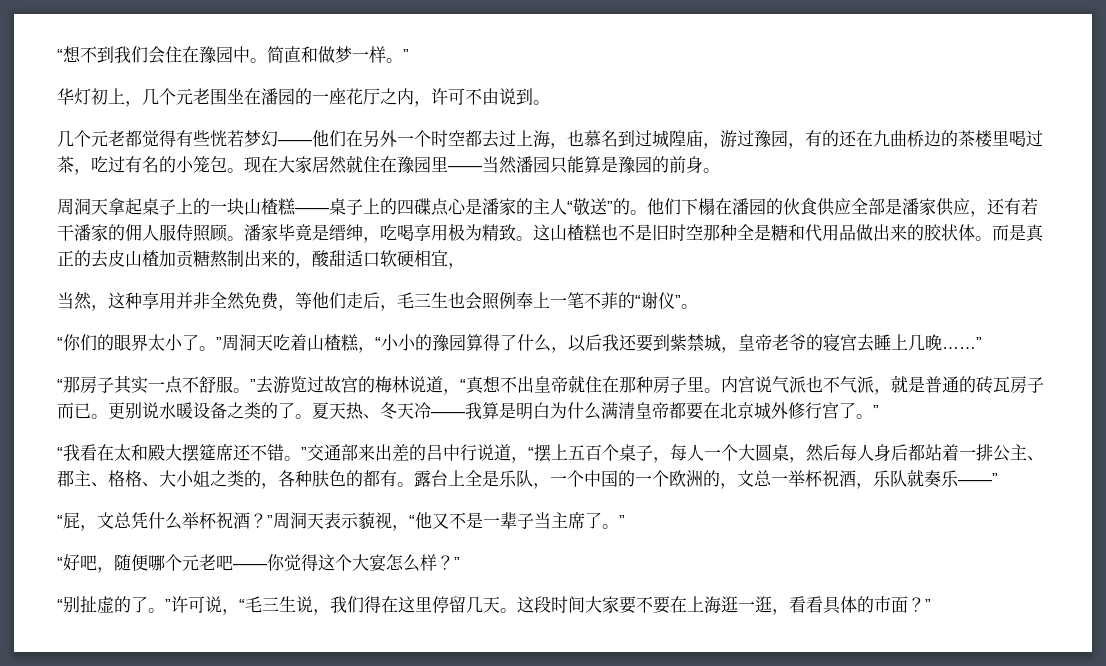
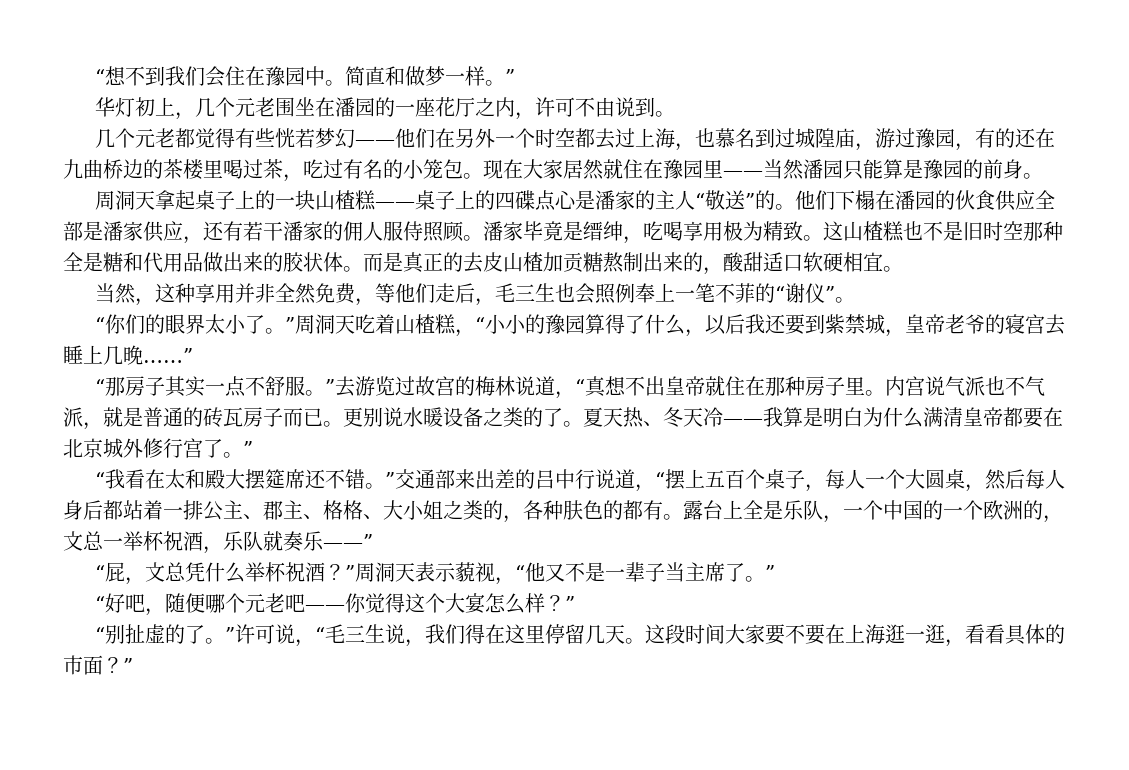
[448,263,465,269] ， -> [883,266,903,272] 。

